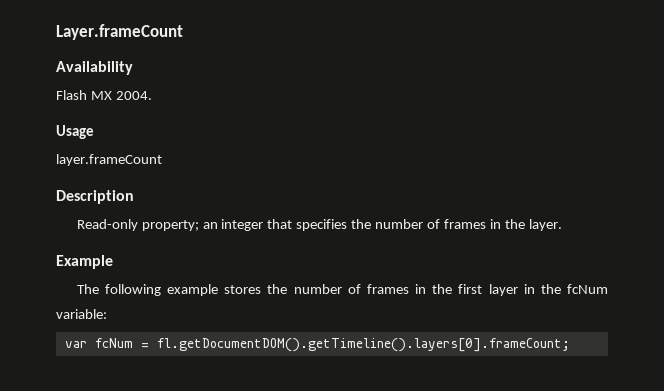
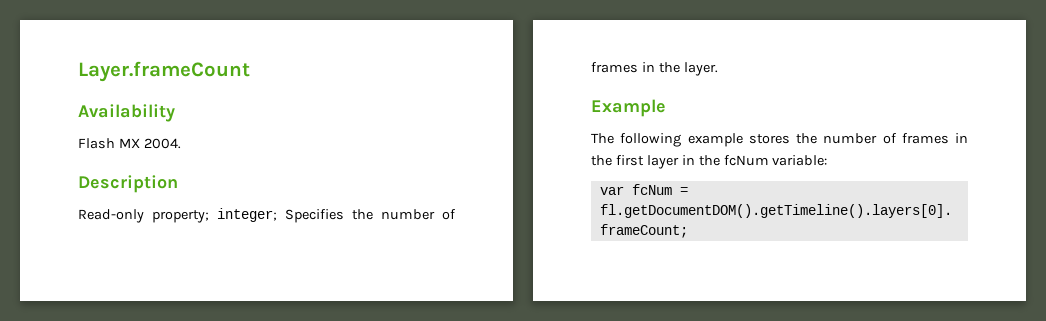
[56,125,94,139] [56,154,162,166] // Usage // layer.frameCount -> (181, 143) none
[202,219,348,231] an integer that specifies -> [217,208,344,223] integer; Specifies

